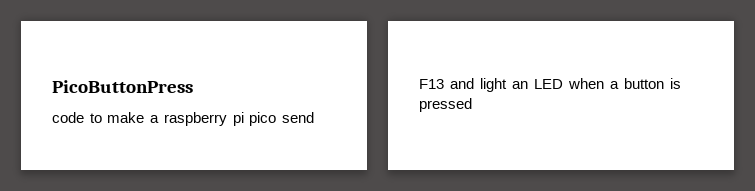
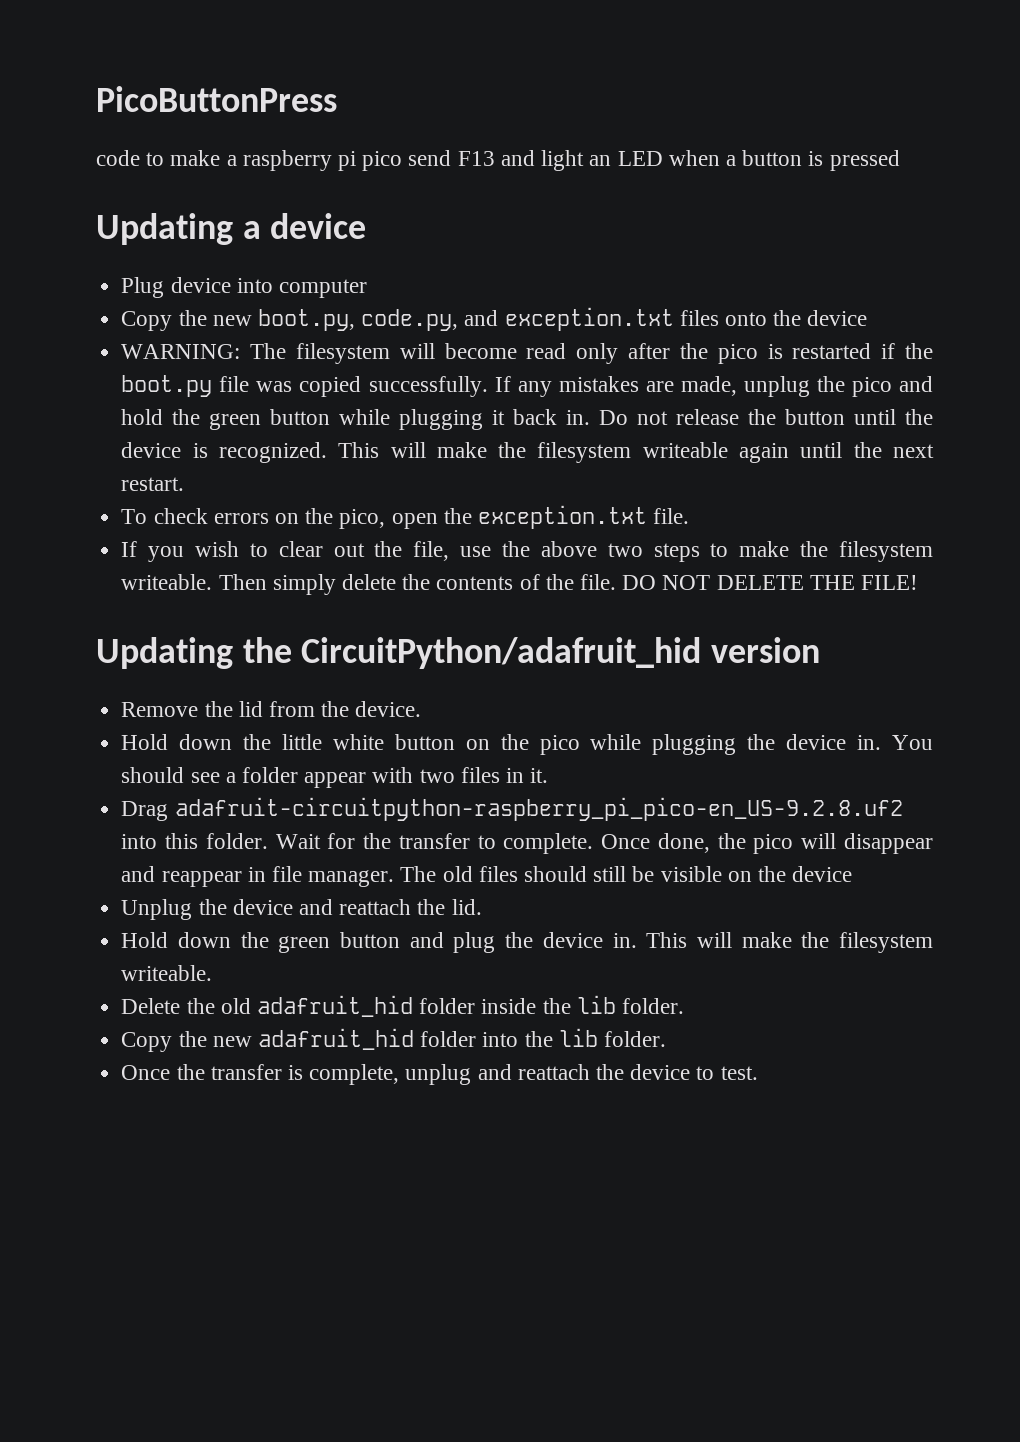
(472, 105) none -> [96,213,367,245] [121,277,367,298] [121,307,868,331] [121,343,933,364] [121,375,934,397] [121,409,934,430] [121,442,935,463] [121,477,185,491] [121,505,690,529] [121,541,934,562] [121,574,919,595] [96,637,821,669] [121,701,422,717] [121,734,933,755] [121,767,549,788] [121,797,903,821] [121,833,934,854] [121,866,853,887] [121,899,482,920] [121,932,934,953] [121,965,213,981] [121,995,684,1017] [121,1028,666,1052] [121,1064,758,1085] // Updating a device // Plug device into computer // Copy the new boot.py, code.py, and exception.txt files onto the device // WARNING: The filesystem will become read only after the pico is restarted if the boot.py file was copied successfully. If any mistakes are made, unplug the pico and hold the green button while plugging it back in. Do not release the button until the device is recognized. This will make the filesystem writeable again until the next restart. // To check errors on the pico, open the exception.txt file. // If you wish to clear out the file, use the above two steps to make the filesystem writeable. Then simply delete the contents of the file. DO NOT DELETE THE FILE! // Updating the CircuitPython/adafruit_hid version // Remove the lid from the device. // Hold down the little white button on the pico while plugging the device in. You should see a folder appear with two files in it. // Drag adafruit-circuitpython-raspberry_pi_pico-en_US-9.2.8.uf2 into this folder. Wait for the transfer to complete. Once done, the pico will disappear and reappear in file manager. The old files should still be visible on the device // Unplug the device and reattach the lid. // Hold down the green button and plug the device in. This will make the filesystem writeable. // Delete the old adafruit_hid folder inside the lib folder. // Copy the new adafruit_hid folder into the lib folder. // Once the transfer is complete, unplug and reattach the device to test.

